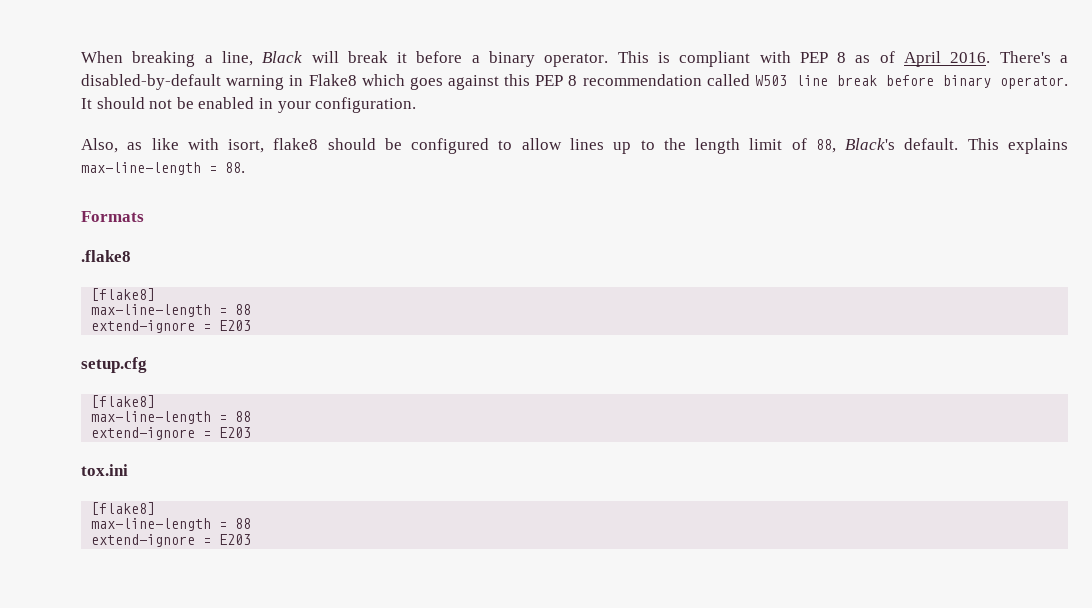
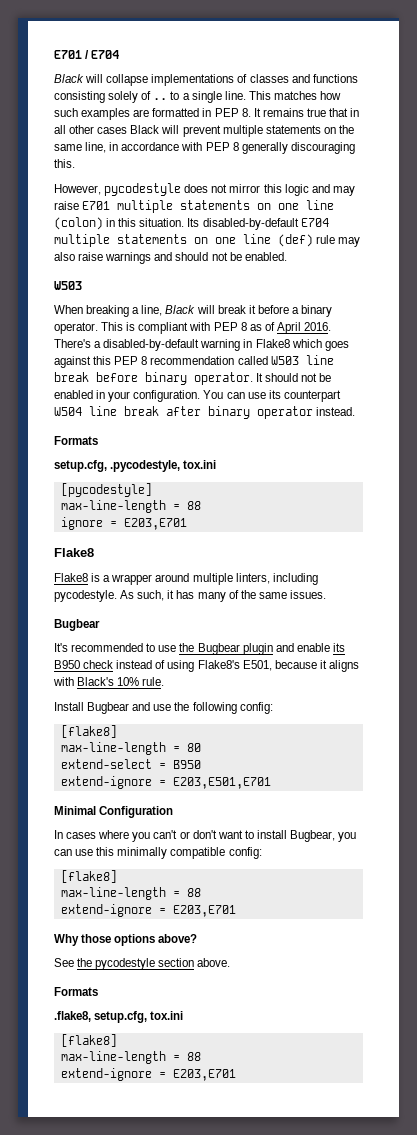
(81, 57) none -> [54,50,120,59] [54,74,358,86] [54,91,342,103] [54,108,360,120] [54,125,354,137] [54,142,355,154] [54,159,75,168] [54,183,355,196] [54,200,335,213] [54,217,329,230] [54,234,361,247] [54,252,287,264] [54,281,82,290] E701 / E704 // Black will collapse implementations of classes and functions consisting solely of .. to a single line. This matches how such examples are formatted in PEP 8. It remains true that in all other cases Black will prevent multiple statements on the same line, in accordance with PEP 8 generally discouraging this. // However, pycodestyle does not mirror this logic and may raise E701 multiple statements on one line (colon) in this situation. Its disabled-by-default E704 multiple statements on one line (def) rule may also raise warnings and should not be enabled. // W503 //
[81,138,1068,154] [81,162,245,175] [81,211,144,222] [81,250,131,262] [91,288,156,301] [91,304,252,317] [91,320,252,333] [81,357,147,373] [91,395,156,408] [91,411,252,424] [91,427,252,440] // Also, as like with isort, flake8 should be configured to allow lines up to the length limit of 88, Black's default. This explains max-line-length = 88. // Formats // .flake8 // [flake8] // max-line-length = 88 // extend-ignore = E203 // setup.cfg // [flake8] // max-line-length = 88 // extend-ignore = E203 // -> [203,390,341,402] [54,406,356,419] [54,436,98,445] [54,460,217,472] [60,483,152,497] [60,500,201,513] [60,517,187,530] [54,548,94,557] [54,573,318,585] [54,590,326,602] [54,619,100,631] [54,643,345,655] [54,660,359,672] [53,677,165,686] [54,702,273,714] [60,725,117,738] [60,742,201,755] [60,759,201,769] [60,776,271,789] [54,806,174,818] [54,830,357,842] [54,847,262,859] [60,870,117,883] [60,887,201,900] [60,904,236,917] [54,934,198,946] [54,958,231,970] [54,987,98,996] [54,1011,148,1023] You can use its counterpart W504 line break after binary operator instead. // Formats // setup.cfg, .pycodestyle, tox.ini // [pycodestyle] // max-line-length = 88 // ignore = E203,E701 // Flake8 // Flake8 is a wrapper around multiple linters, including pycodestyle. As such, it has many of the same issues. // Bugbear // It's recommended to use the Bugbear plugin and enable its B950 check instead of using Flake8's E501, because it aligns with Black's 10% rule. // Install Bugbear and use the following config: // [flake8] // max-line-length = 80 // extend-select = B950 // extend-ignore = E203,E501,E701 // Minimal Configuration // In cases where you can't or don't want to install Bugbear, you can use this minimally compatible config: // [flake8] // max-line-length = 88 // extend-ignore = E203,E701 // Why those options above? // See the pycodestyle section above. // Formats // .flake8, setup.cfg,
[219,534,252,545] E203 -> [172,1069,236,1081] E203,E701

